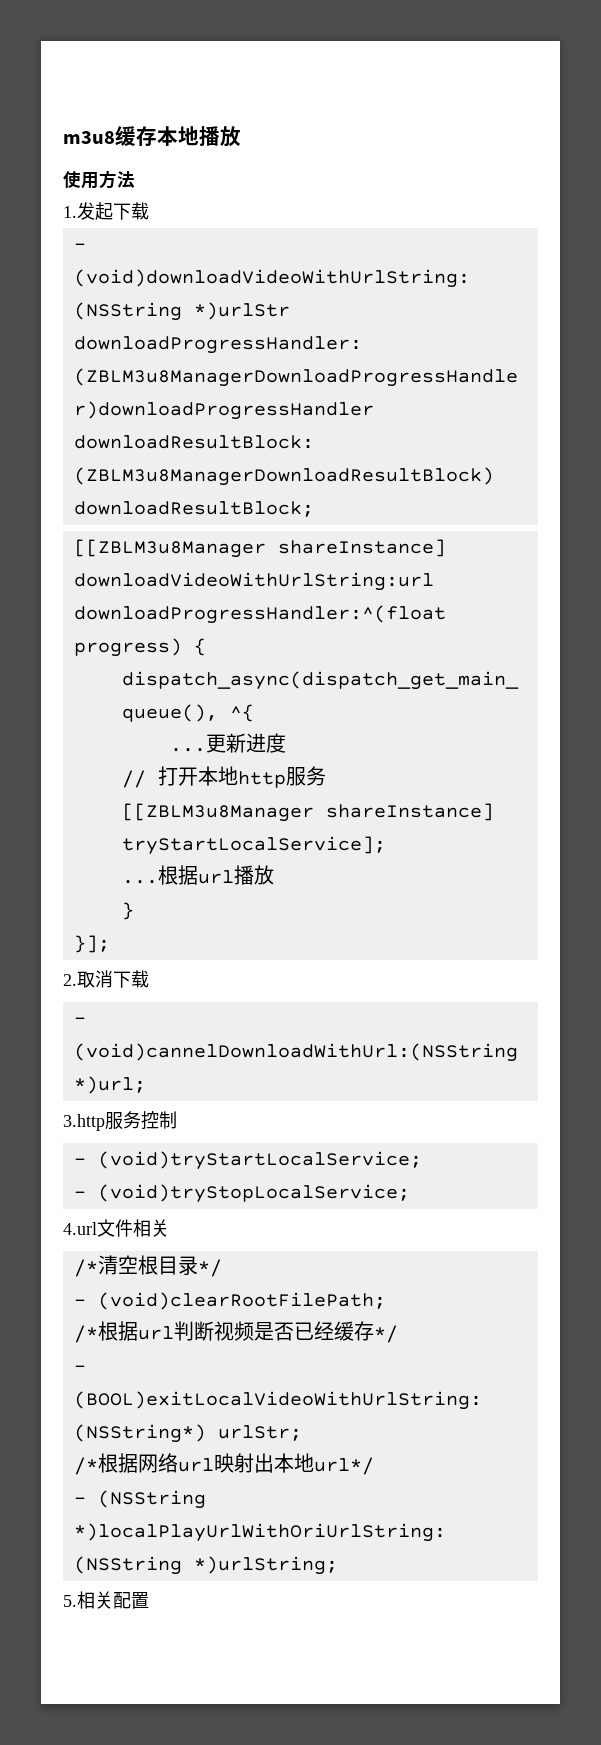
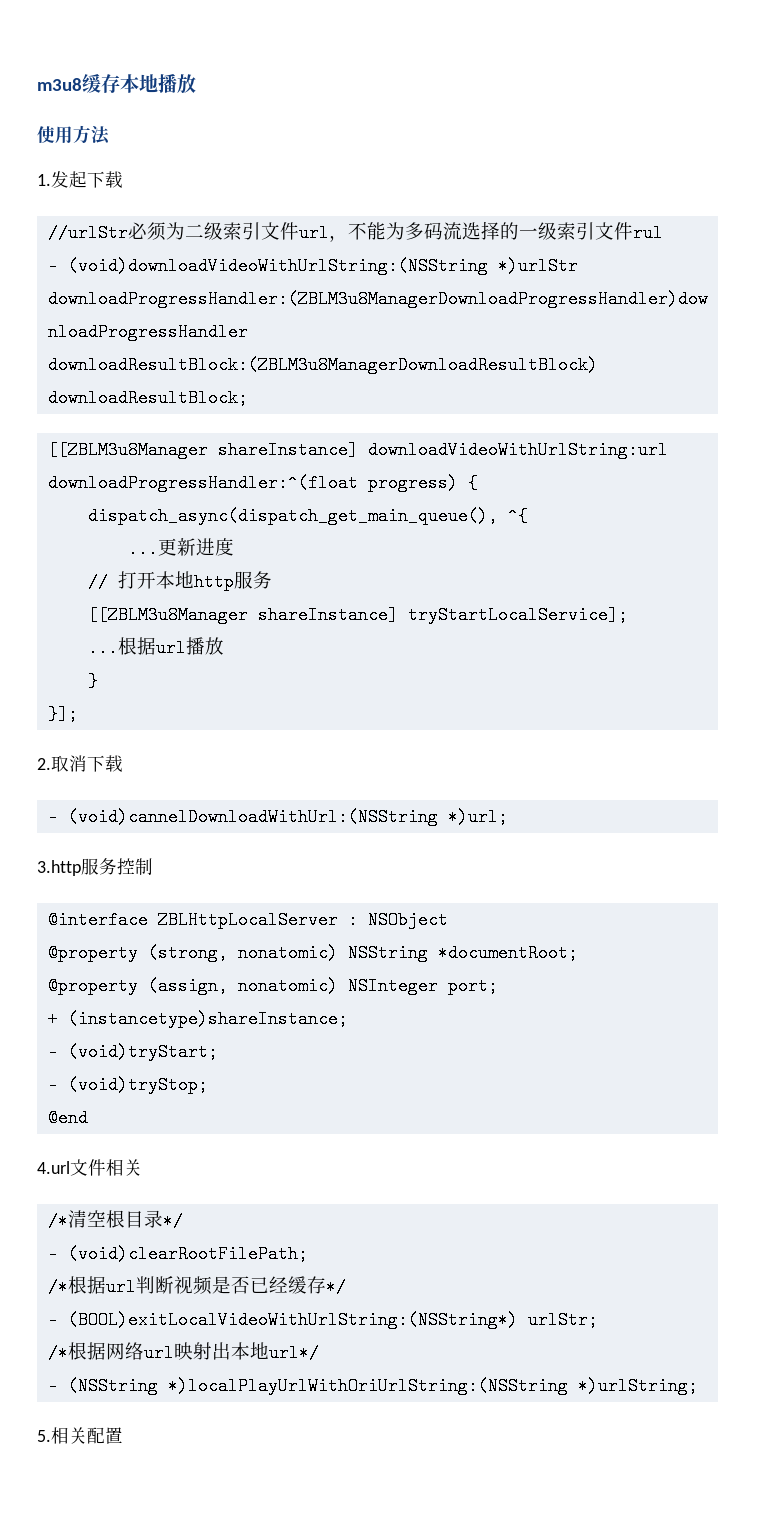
(149, 211) none -> [47,221,663,242] // //urlStr必须为二级索引文件url，不能为多码流选择的一级索引文件rul
[73,1151,422,1170] [73,1184,410,1203] - (void)tryStartLocalService; // - (void)tryStopLocalService; -> [47,911,448,929] [47,944,578,962] [47,977,498,995] [47,1010,348,1028] [47,1043,218,1061] [47,1076,208,1094] [47,1109,88,1127] @interface ZBLHttpLocalServer : NSObject // @property (strong, nonatomic) NSString *documentRoot; // @property (assign, nonatomic) NSInteger port; // + (instancetype)shareInstance; // - (void)tryStart; // - (void)tryStop; // @end

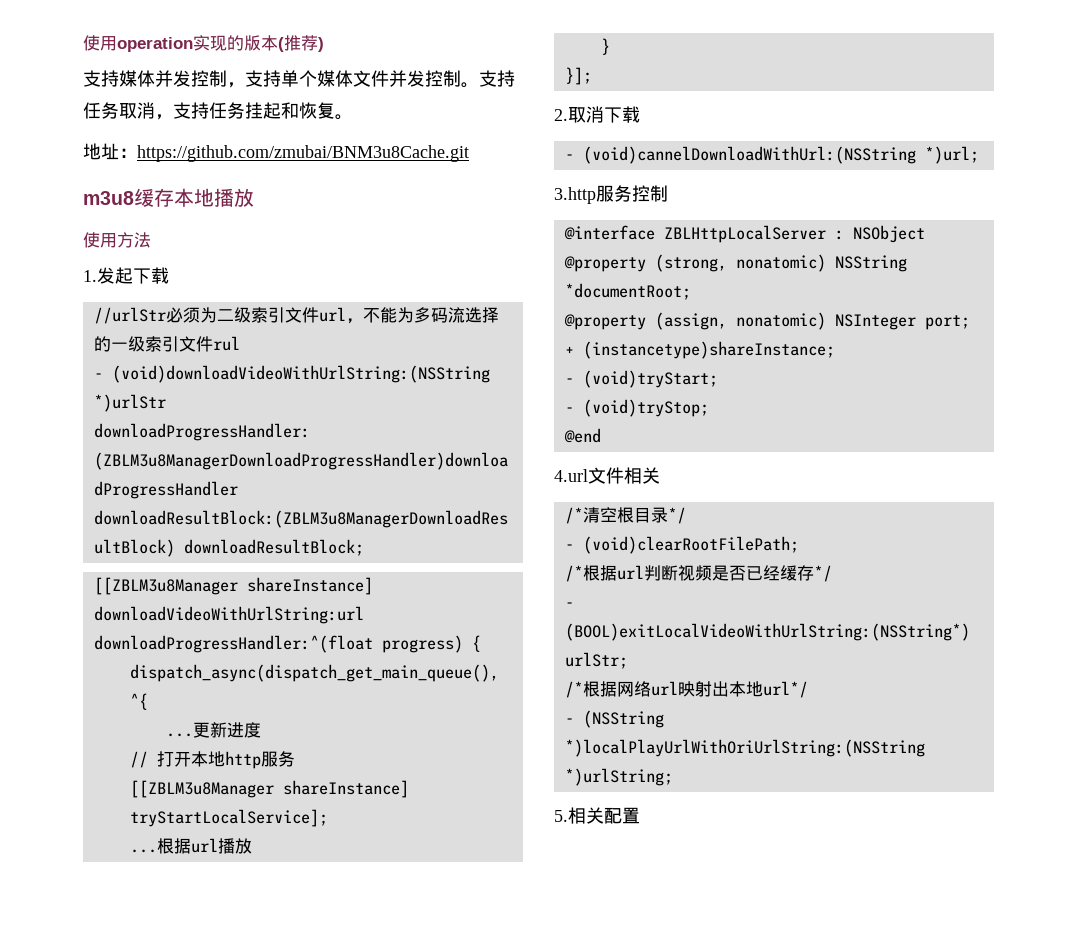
(37, 84) none -> [83,35,324,52] [83,70,515,88] [83,102,353,120] [83,143,469,162] 使用operation实现的版本(推荐) // 支持媒体并发控制，支持单个媒体文件并发控制。支持任务取消，支持任务挂起和恢复。 // 地址：https://github.com/zmubai/BNM3u8Cache.git //

